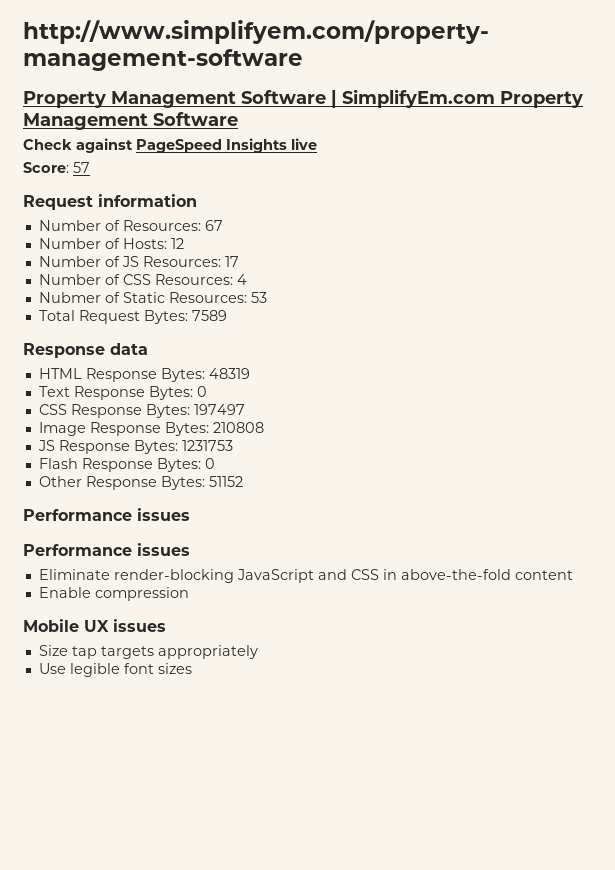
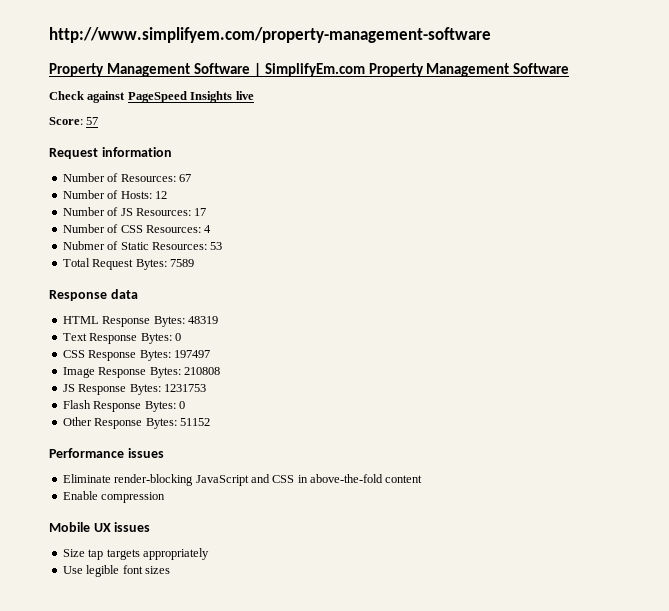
[23,543,190,556] // Performance issues -> (164, 453) none

